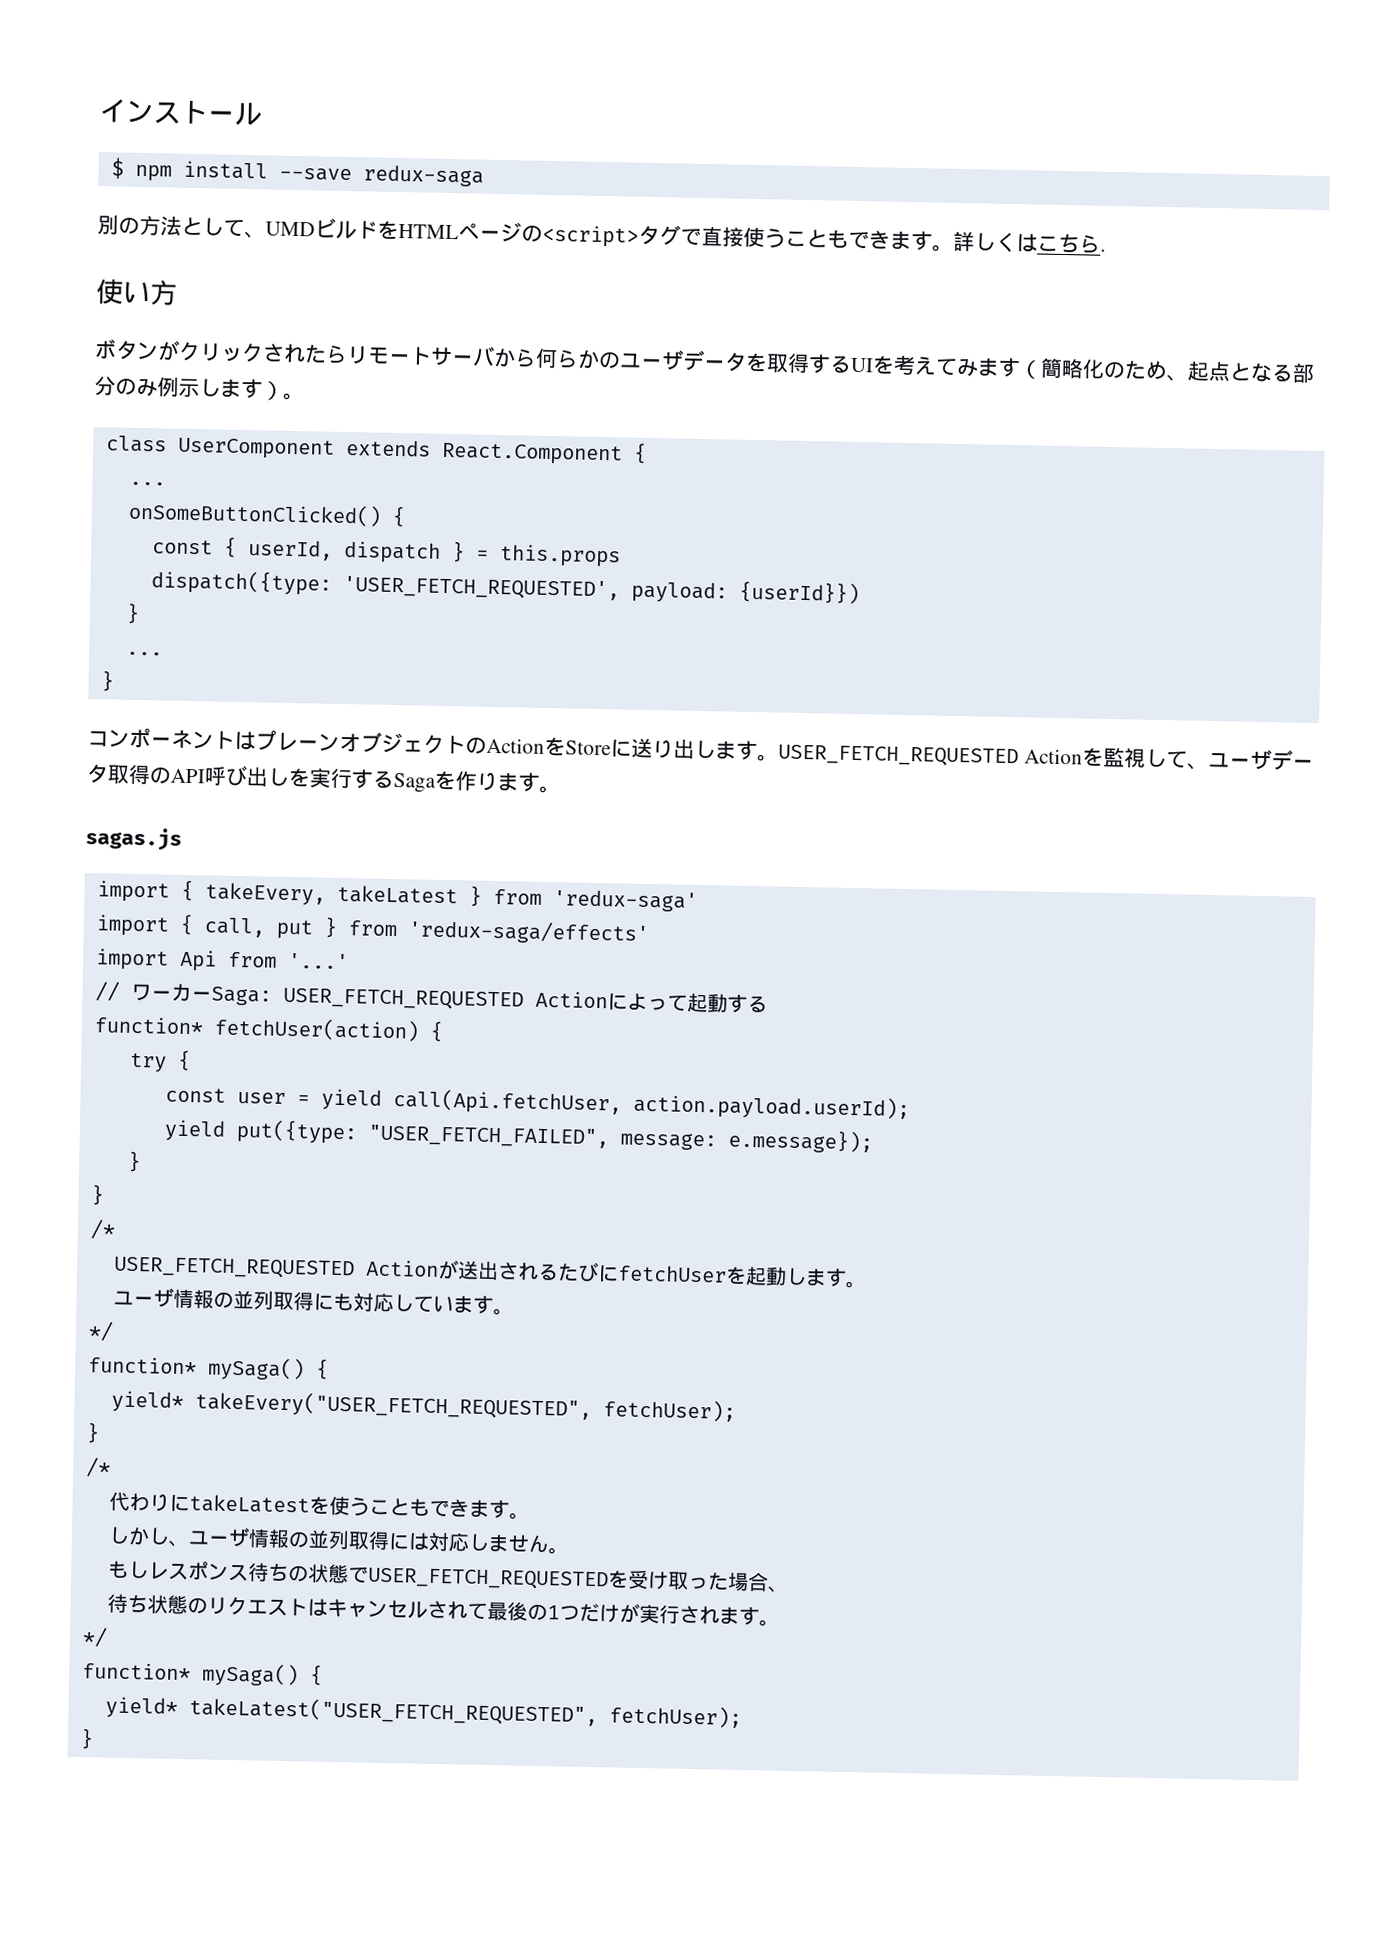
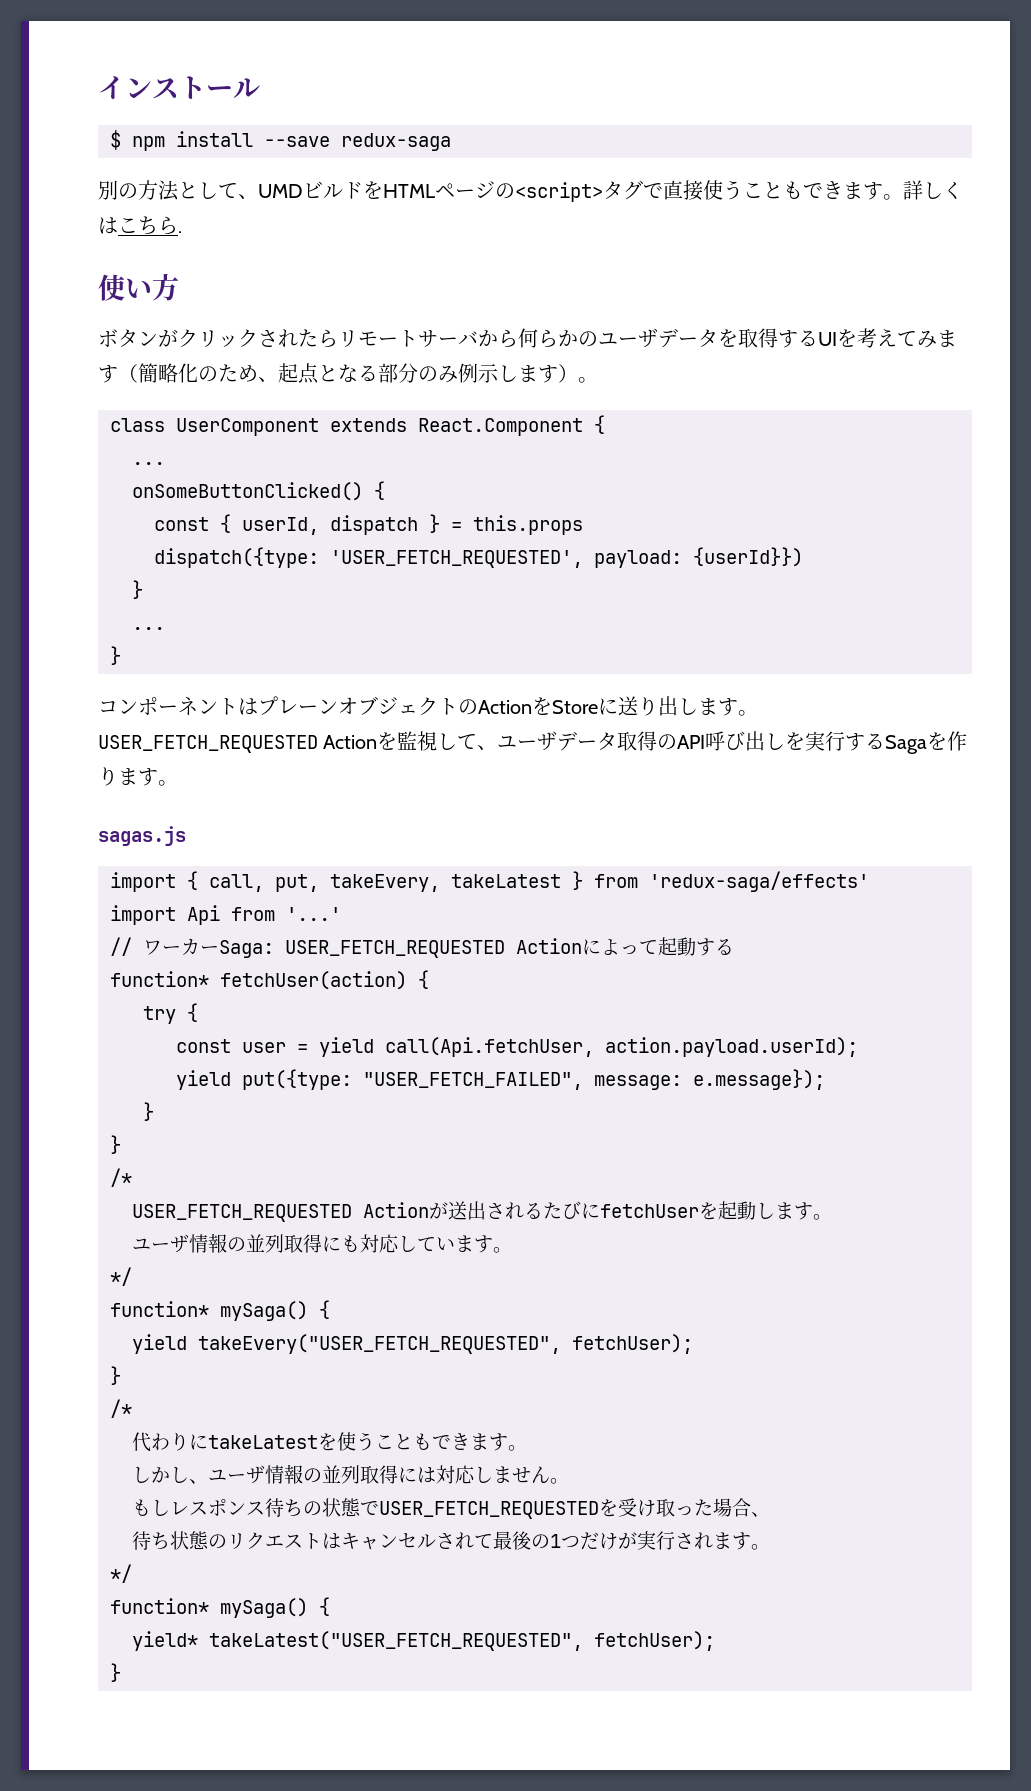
(194, 890) none -> [209,874,319,892] call, put,
[552,889,698,912] [95,913,397,940] 'redux-saga' // import { call, put } from -> (638, 881) none
[110,1390,184,1414] yield* -> [132,1334,187,1354] yield

